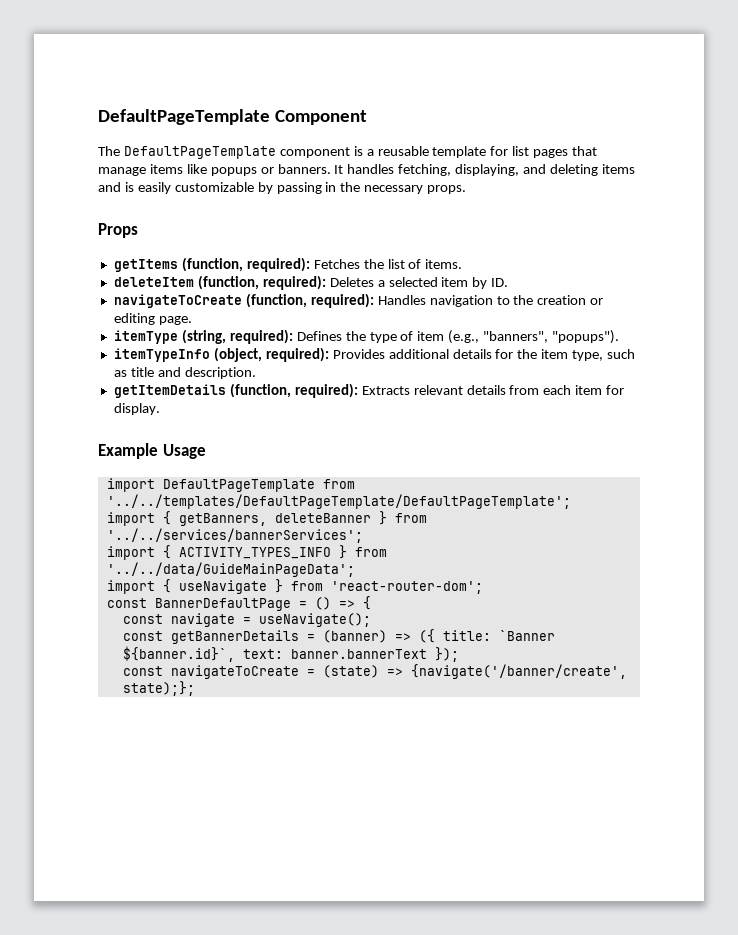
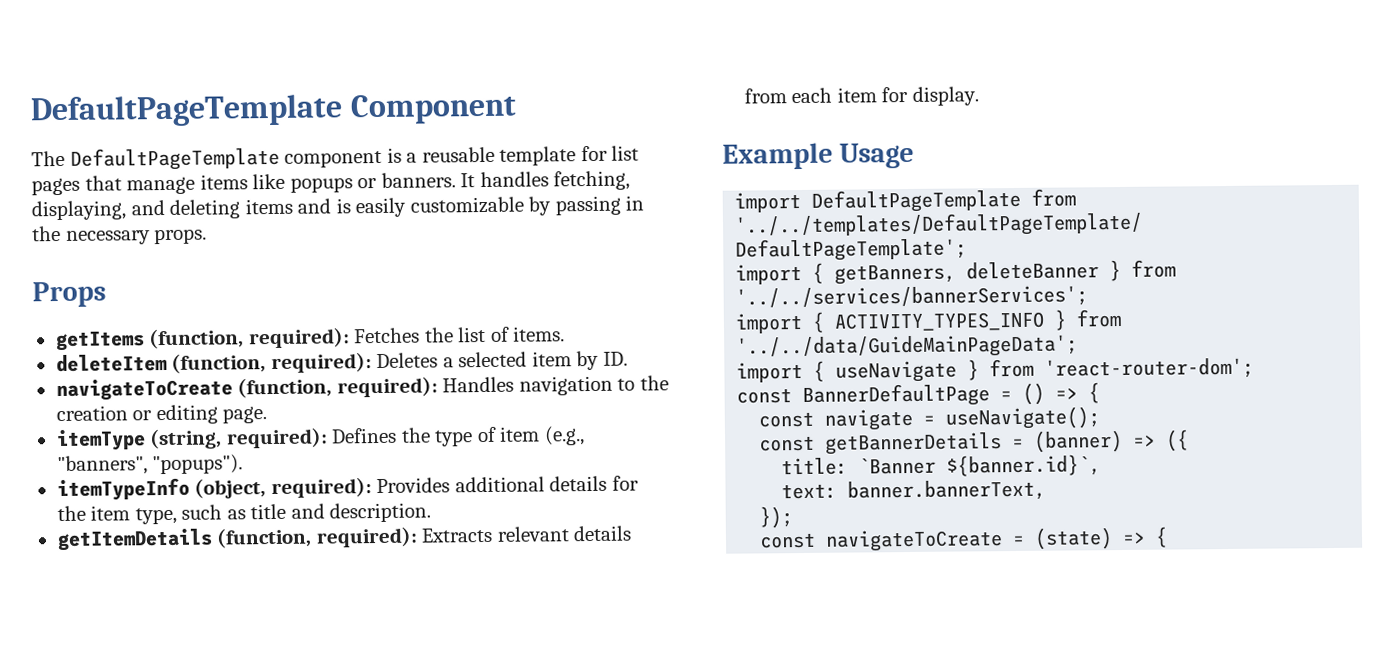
(435, 636) none -> (1190, 440) //
[242,649,427,659] text: banner.bannerText -> [781,479,1047,502] // text: banner.bannerText, //
[410,664,627,679] [122,681,195,696] {navigate('/banner/create', state);}; -> [1155,526,1169,548] {

